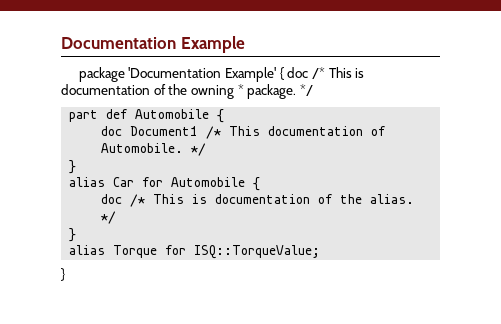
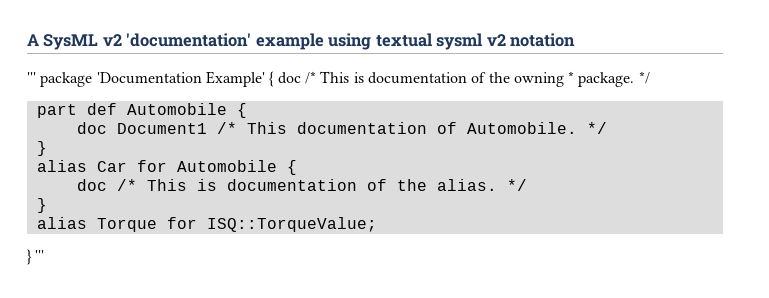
[61,36,245,53] Documentation Example // -> [27,33,576,50] [27,72,36,83] A SysML v2 'documentation' example using textual sysml v2 notation // '''
(65, 274) none -> [35,250,45,261] '''

